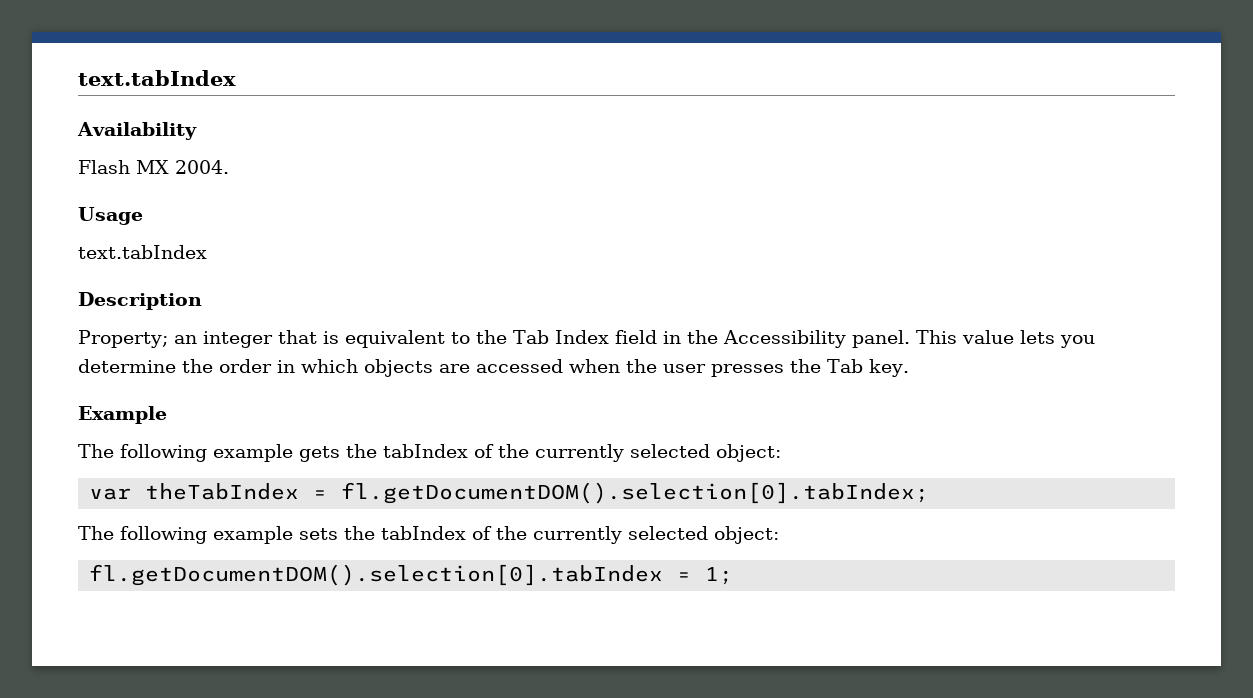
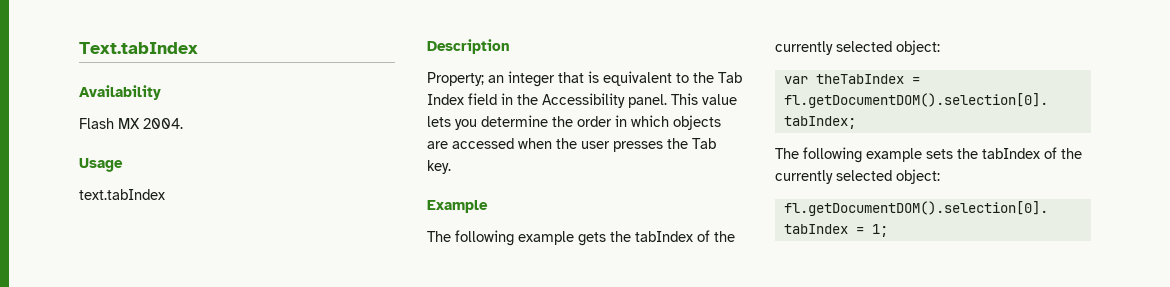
[78,70,236,86] text.tabIndex -> [79,42,198,54] Text.tabIndex

